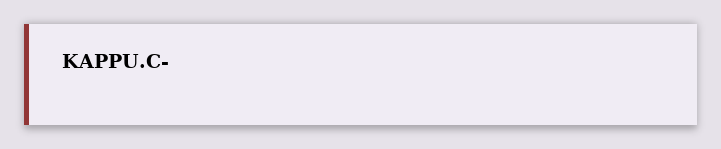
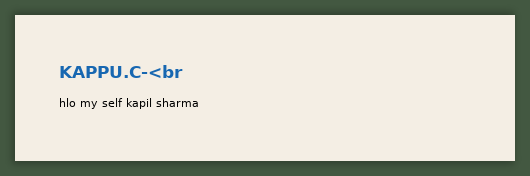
[62,54,169,68] KAPPU.C- -> [59,65,183,78] [59,98,199,109] KAPPU.C-<br // hlo my self kapil sharma

